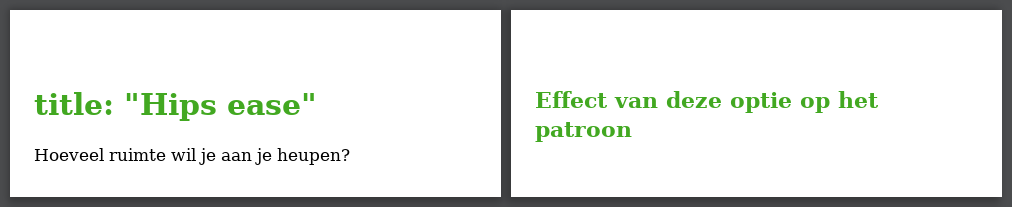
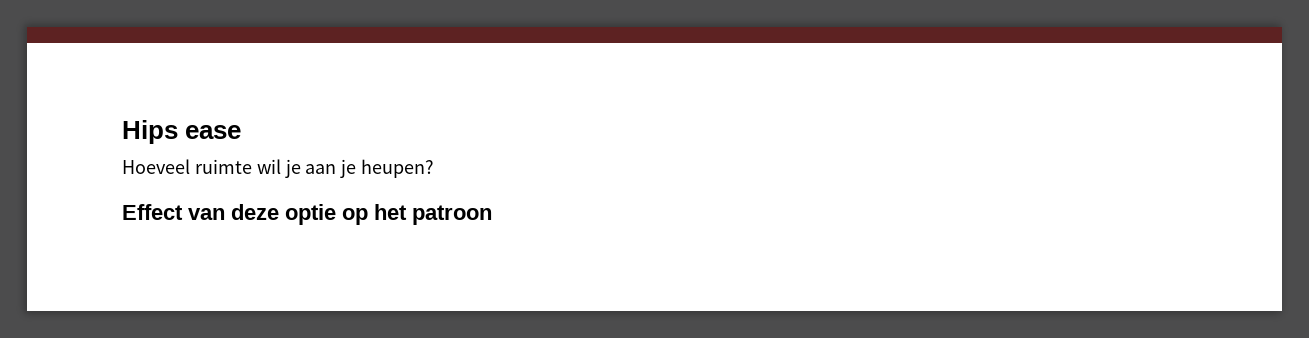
[34,92,317,121] title: "Hips ease" -> [122,120,242,144] Hips ease

